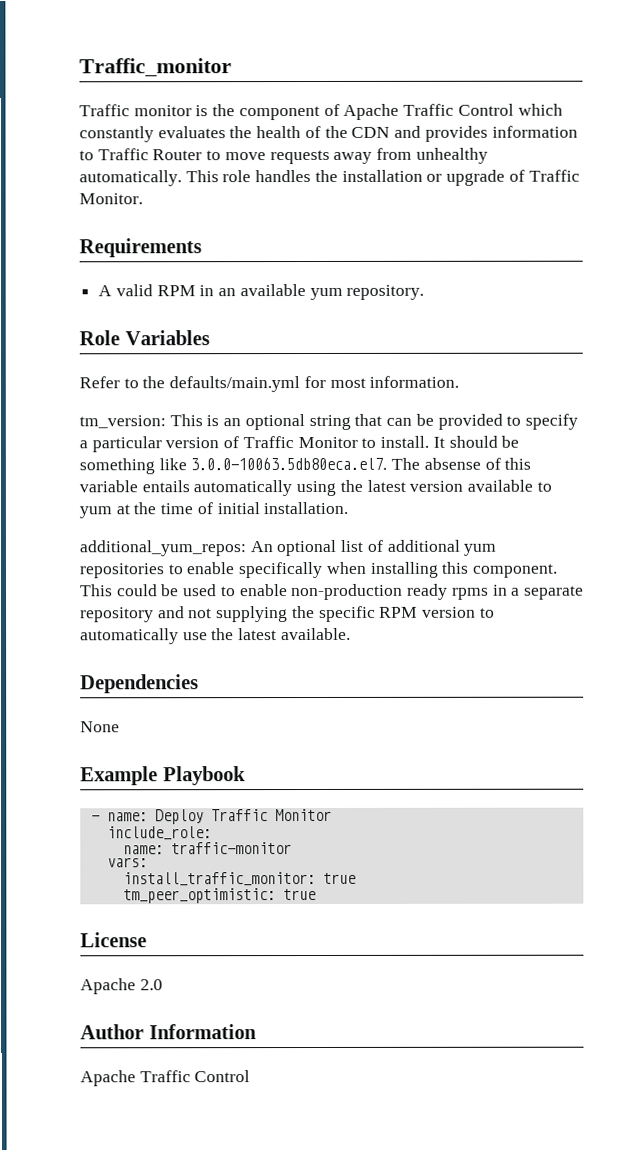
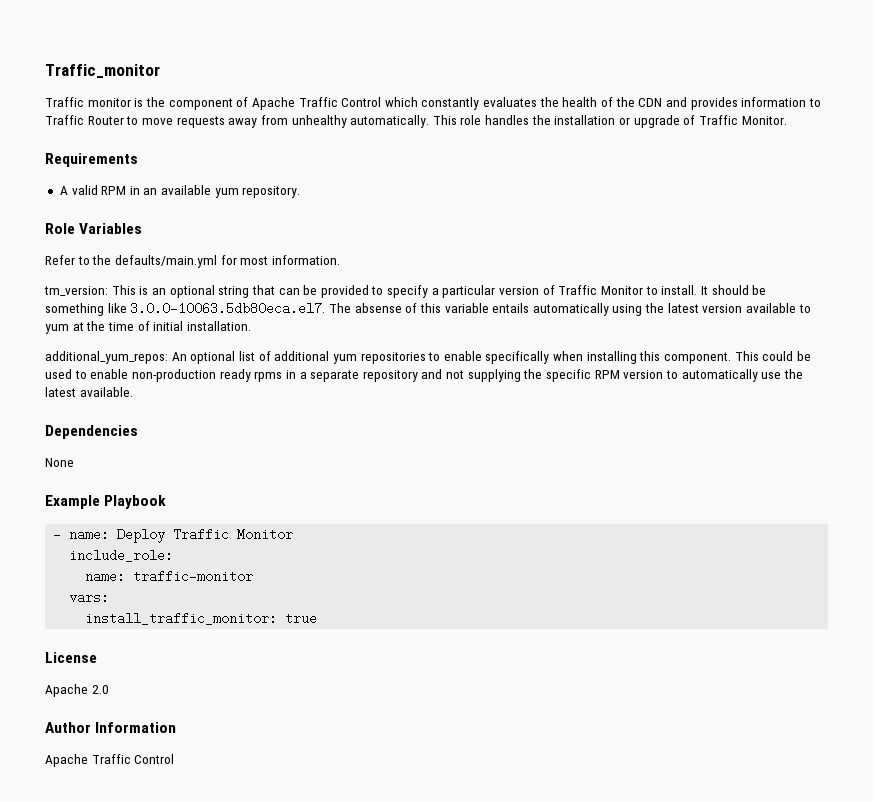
[122,888,316,904] // tm_peer_optimistic: true -> (318, 618) none

